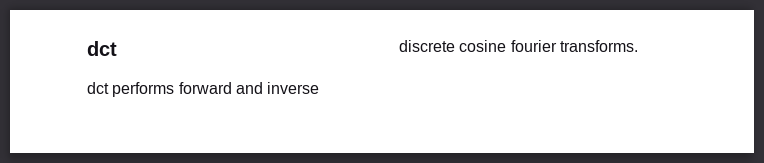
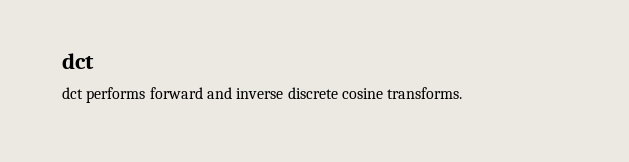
[510,40,557,52] fourier -> (383, 93) none

